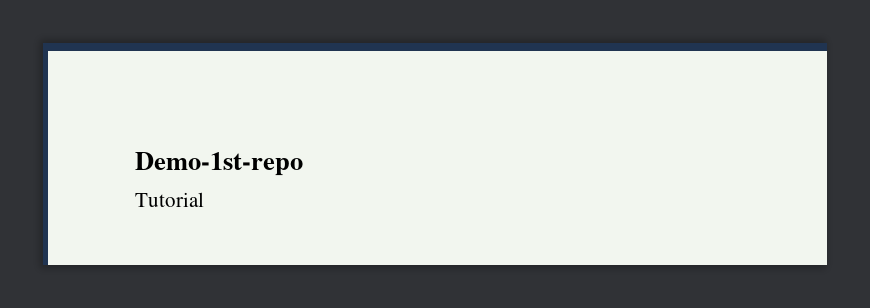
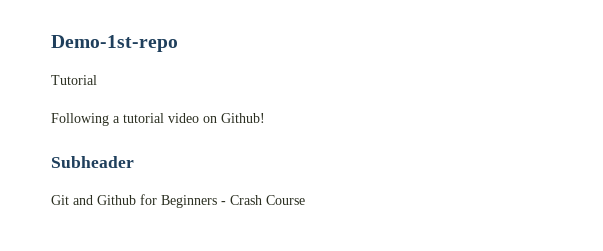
(204, 199) none -> [51,113,265,126] [51,156,134,168] [51,194,305,208] // Following a tutorial video on Github! // Subheader // Git and Github for Beginners - Crash Course

